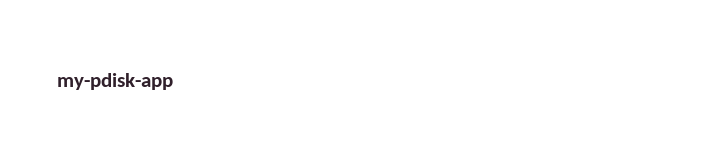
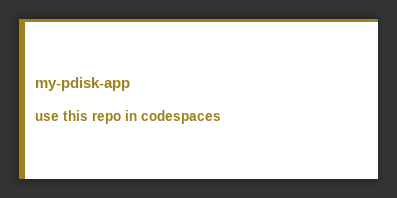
(173, 81) none -> [35,110,221,124] // use this repo in codespaces

